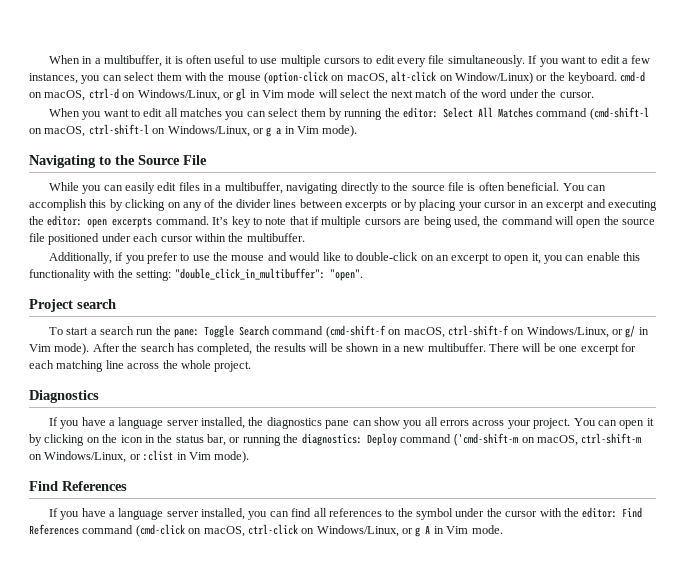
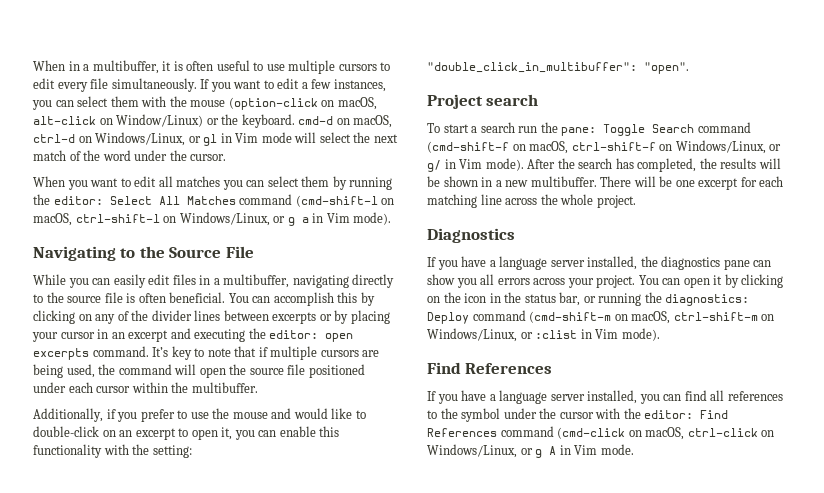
[453,433,519,446] ('cmd-shift-m -> [529,311,612,323] (cmd-shift-m

